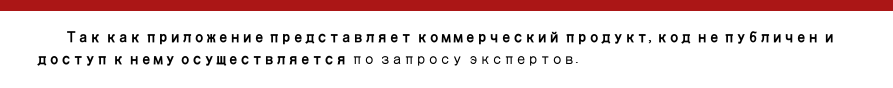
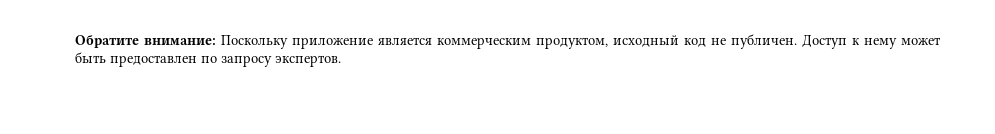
[65,31,836,45] [36,55,348,66] Так как приложение представляет коммерческий продукт, код не публичен и доступ к нему осуществляется -> [75,34,941,49] [75,52,197,67] Обратите внимание: Поскольку приложение является коммерческим продуктом, исходный код не публичен. Доступ к нему может быть предоставлен

